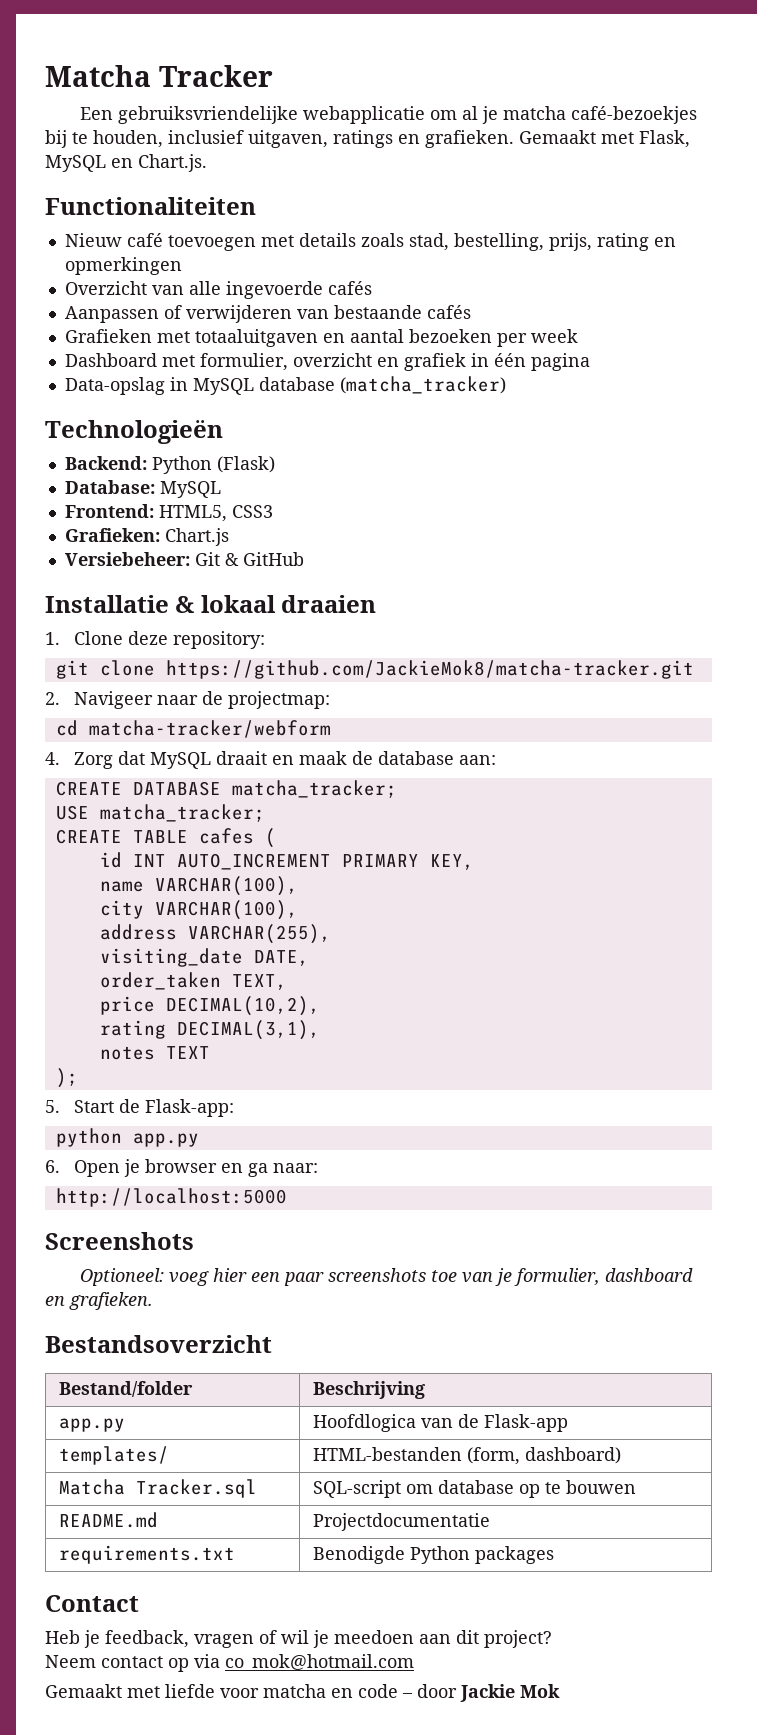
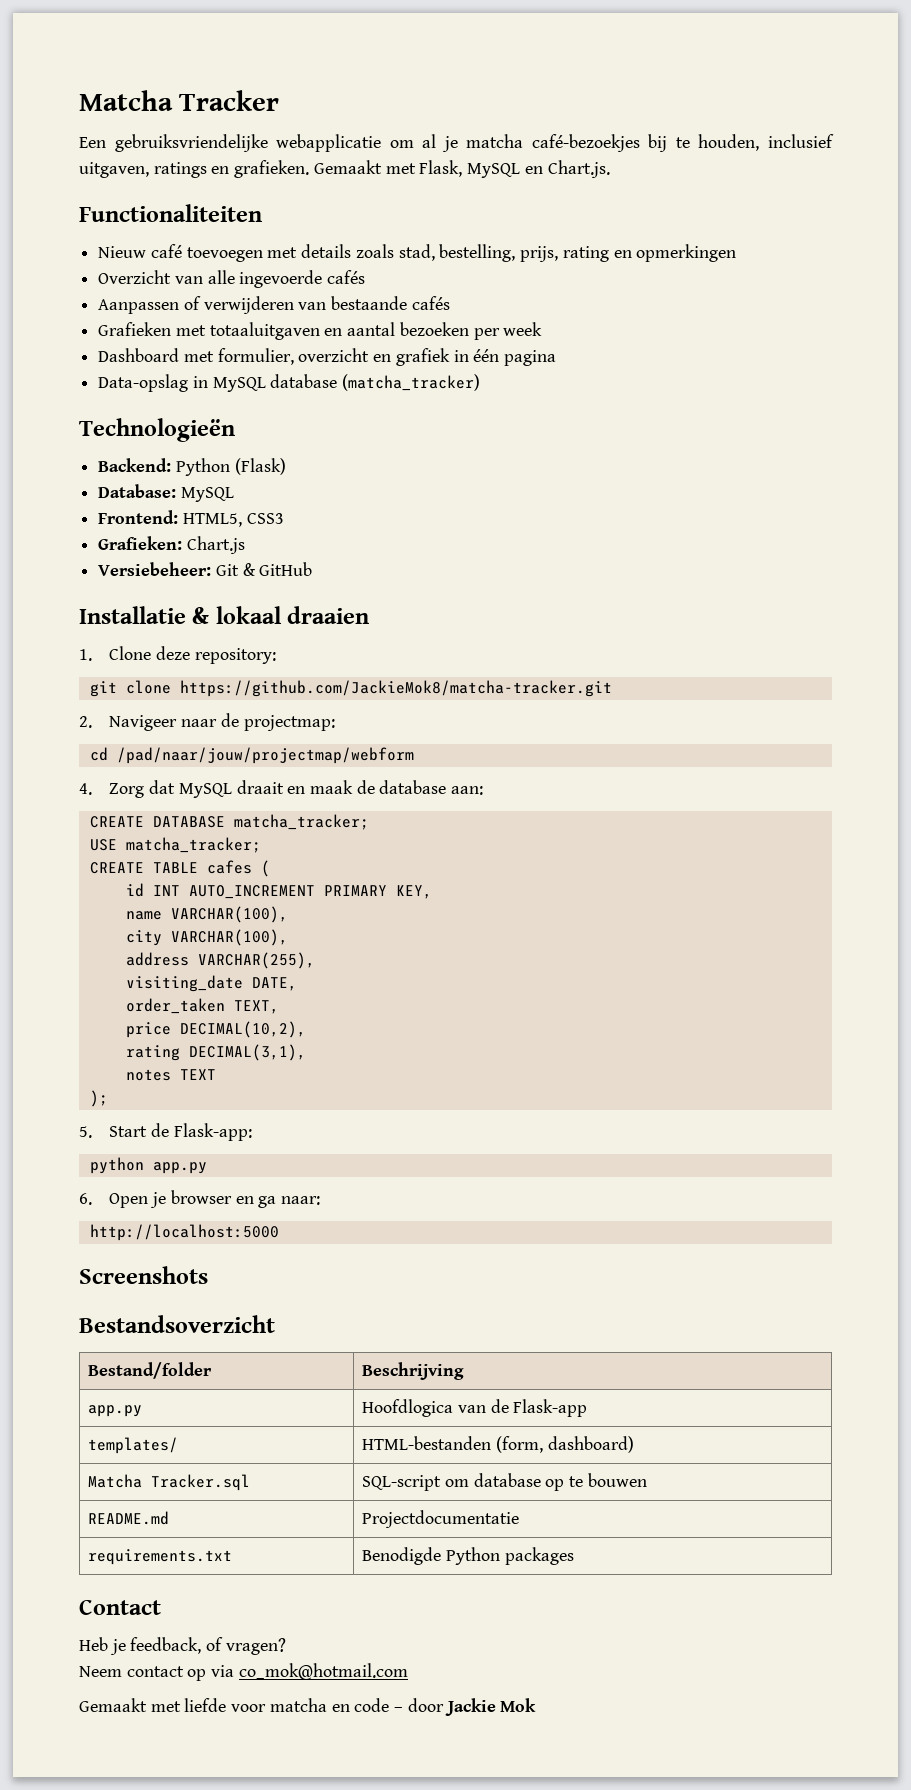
[88,720,331,738] matcha-tracker/webform -> [116,747,414,764] /pad/naar/jouw/projectmap/webform
[79,1268,693,1286] [45,1292,153,1310] // Optioneel: voeg hier een paar screenshots toe van je formulier, dashboard en grafieken. -> (208, 1275) none
[194,1630,552,1648] vragen of wil je meedoen aan dit project? -> [206,1637,286,1655] of vragen?

